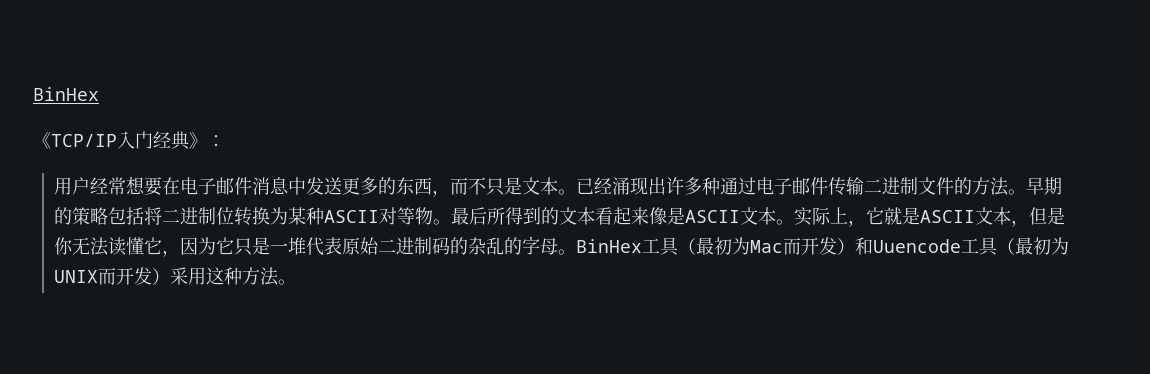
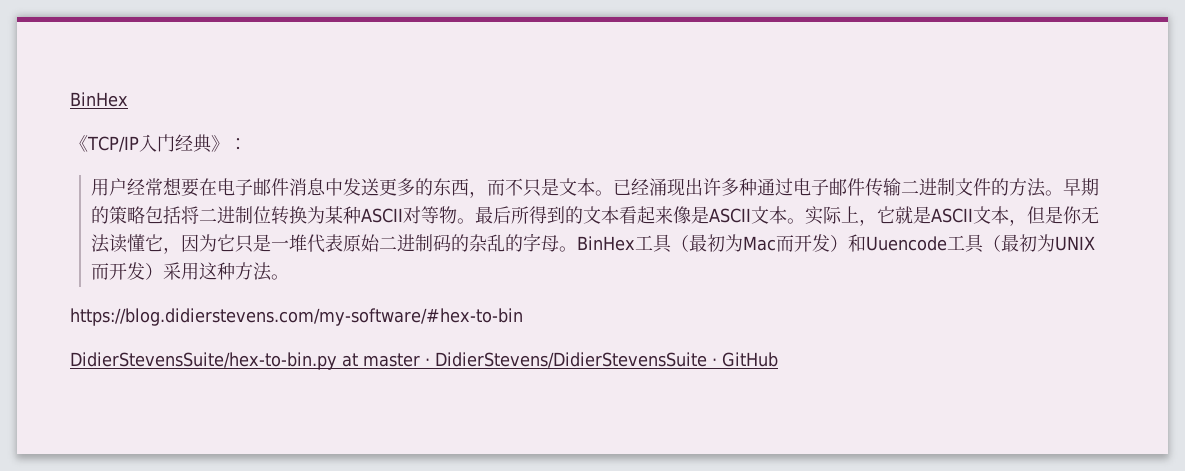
(297, 282) none -> [70,308,523,326] [70,352,778,370] // https://blog.didierstevens.com/my-software/#hex-to-bin // DidierStevensSuite/hex-to-bin.py at master · DidierStevens/DidierStevensSuite · GitHub

